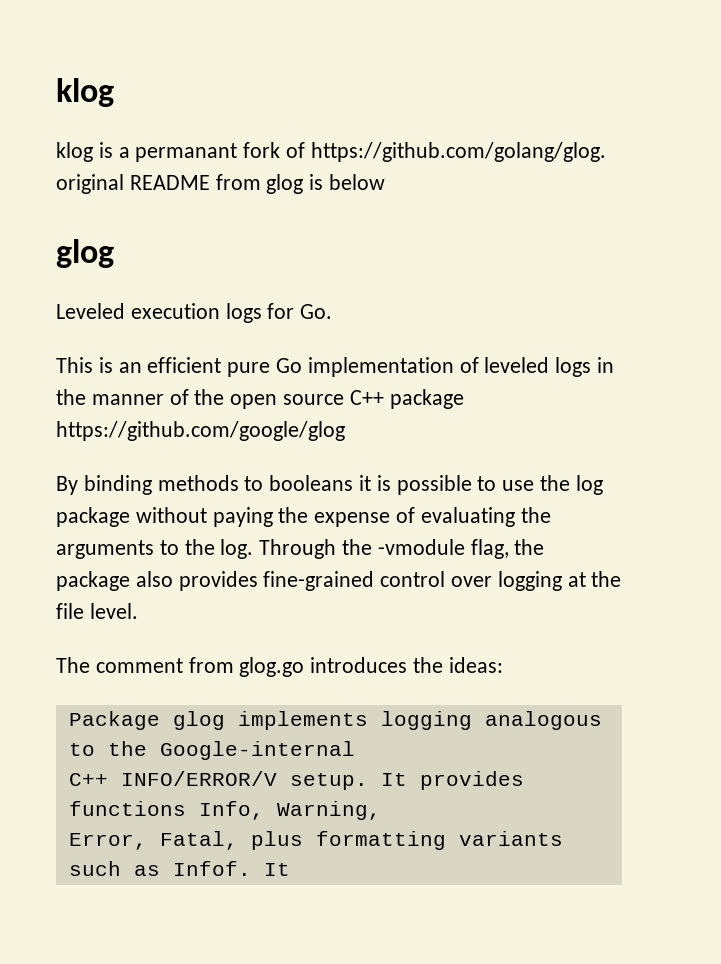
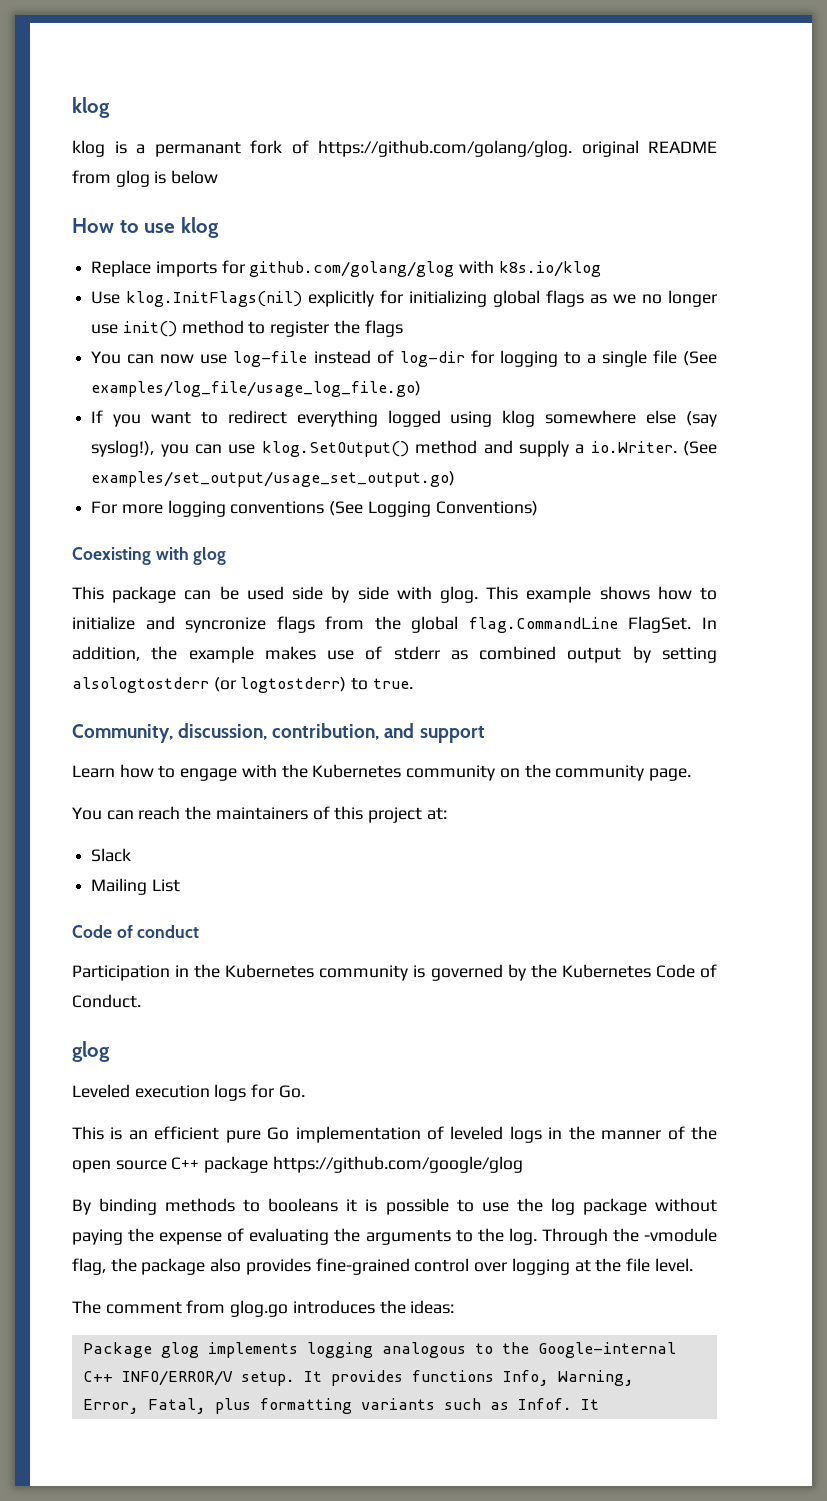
(386, 182) none -> [72,217,219,238] [91,260,601,277] [91,290,718,307] [91,320,403,337] [91,350,718,367] [91,381,422,397] [91,410,717,427] [91,440,717,457] [91,471,456,487] [91,500,538,517] [72,547,227,565] [72,586,717,603] [72,616,717,633] [72,646,717,663] [72,677,413,693] [72,723,485,743] [72,764,691,781] [72,806,447,823] [91,848,132,862] [91,878,180,895] [72,925,200,938] [72,964,717,981] [72,994,141,1008] // How to use klog // Replace imports for github.com/golang/glog with k8s.io/klog // Use klog.InitFlags(nil) explicitly for initializing global flags as we no longer use init() method to register the flags // You can now use log-file instead of log-dir for logging to a single file (See examples/log_file/usage_log_file.go) // If you want to redirect everything logged using klog somewhere else (say syslog!), you can use klog.SetOutput() method and supply a io.Writer. (See examples/set_output/usage_set_output.go) // For more logging conventions (See Logging Conventions) // Coexisting with glog // This package can be used side by side with glog. This example shows how to initialize and syncronize flags from the global flag.CommandLine FlagSet. In addition, the example makes use of stderr as combined output by setting alsologtostderr (or logtostderr) to true. // Community, discussion, contribution, and support // Learn how to engage with the Kubernetes community on the community page. // You can reach the maintainers of this project at: // Slack // Mailing List // Code of conduct // Participation in the Kubernetes community is governed by the Kubernetes Code of Conduct.

